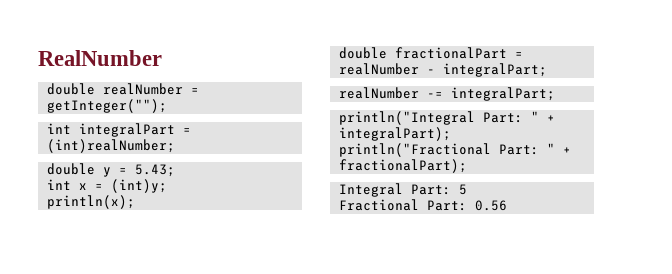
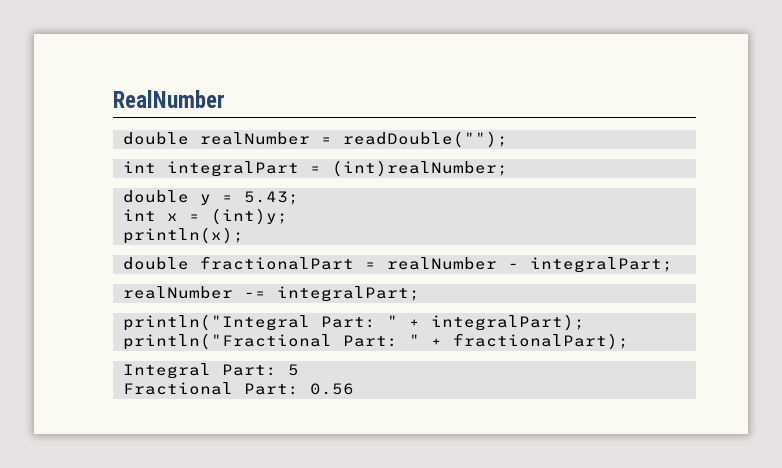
[46,99,167,113] getInteger(""); -> [343,131,509,148] readDouble("");

